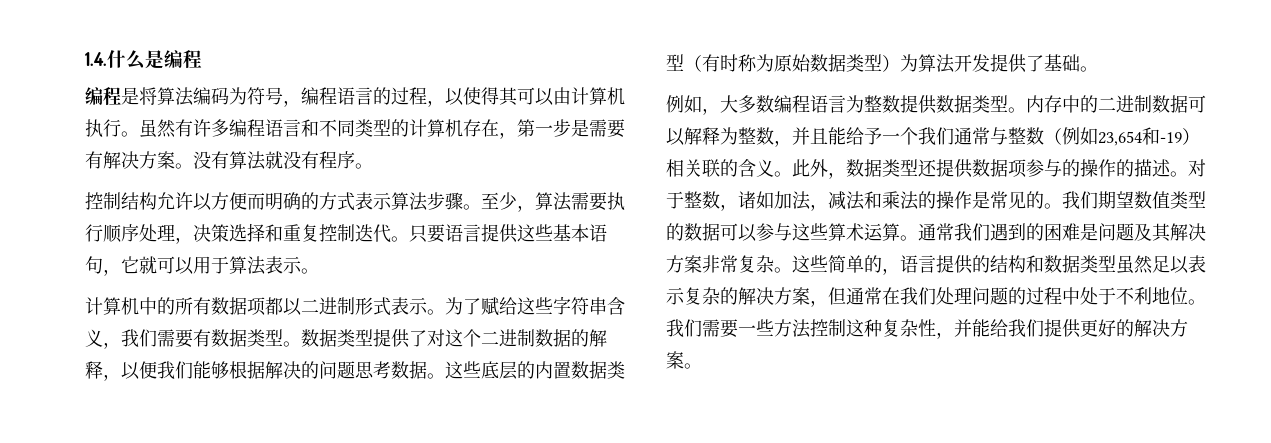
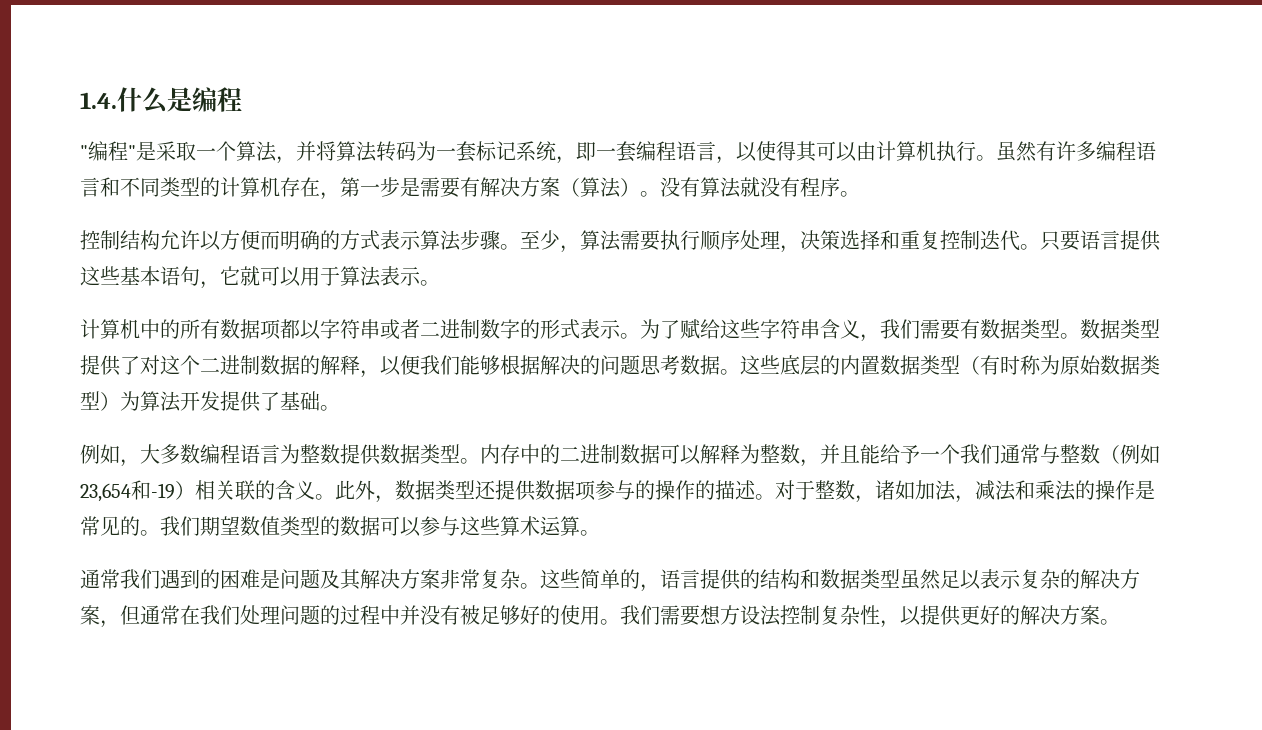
[85,87,427,107] 编程是将算法编码为符号，编程语言的过程 -> [80,141,716,164] "编程"是采取一个算法，并将算法转码为一套标记系统，即一套编程语言
(175, 160) none -> [560,177,640,198] （算法）
[301,297,355,315] 二进制 -> [320,319,540,340] 字符串或者二进制数字的
(918, 238) none -> (600, 533) //
[1080,287,1206,305] [666,319,1044,339] 处于不利地位。我们需要一些方法控制这种复杂性，并能给我们 -> [400,605,921,628] 并没有被足够好的使用。我们需要想方设法控制复杂性，以

